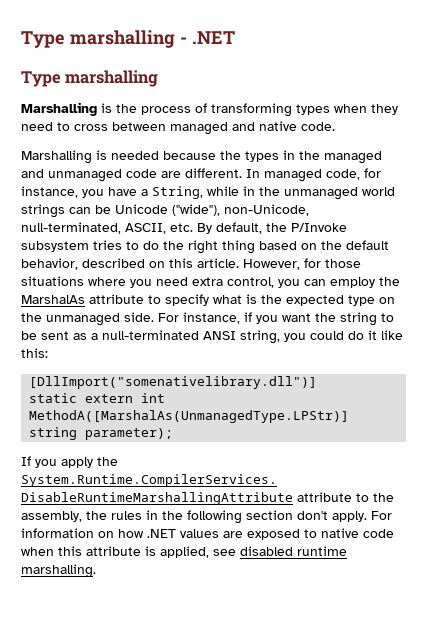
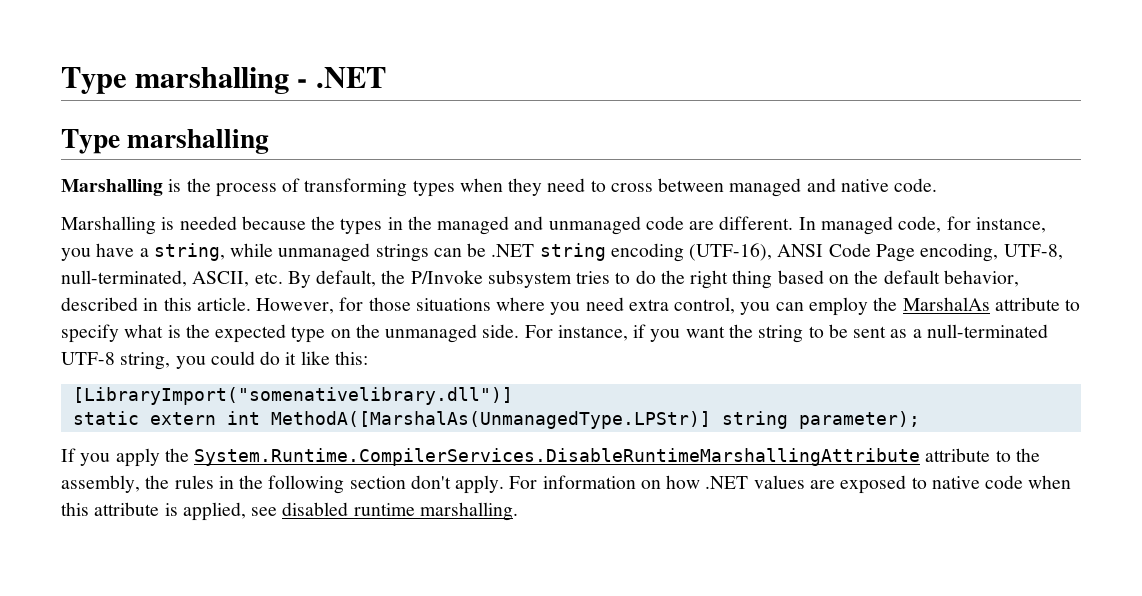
[152,186,395,200] [21,204,309,218] String, while in the unmanaged world strings can be Unicode ("wide"), non-Unicode, -> [153,243,1063,262] string, while unmanaged strings can be .NET string encoding (UTF-16), ANSI Code Page encoding, UTF-8,
[149,261,165,268] on -> [143,298,159,311] in
[203,331,236,340] ANSI -> [61,352,115,365] UTF-8
[29,376,318,389] [DllImport("somenativelibrary.dll")] -> [72,387,513,405] [LibraryImport("somenativelibrary.dll")]

